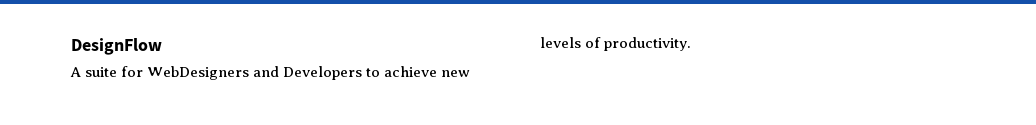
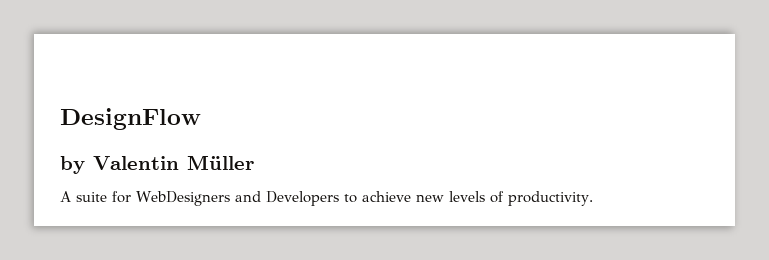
(162, 46) none -> [60,155,254,174] // by Valentin Müller

